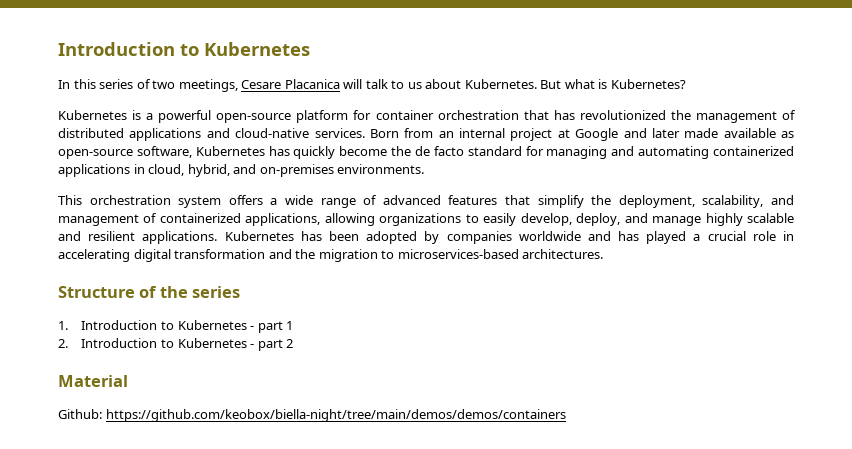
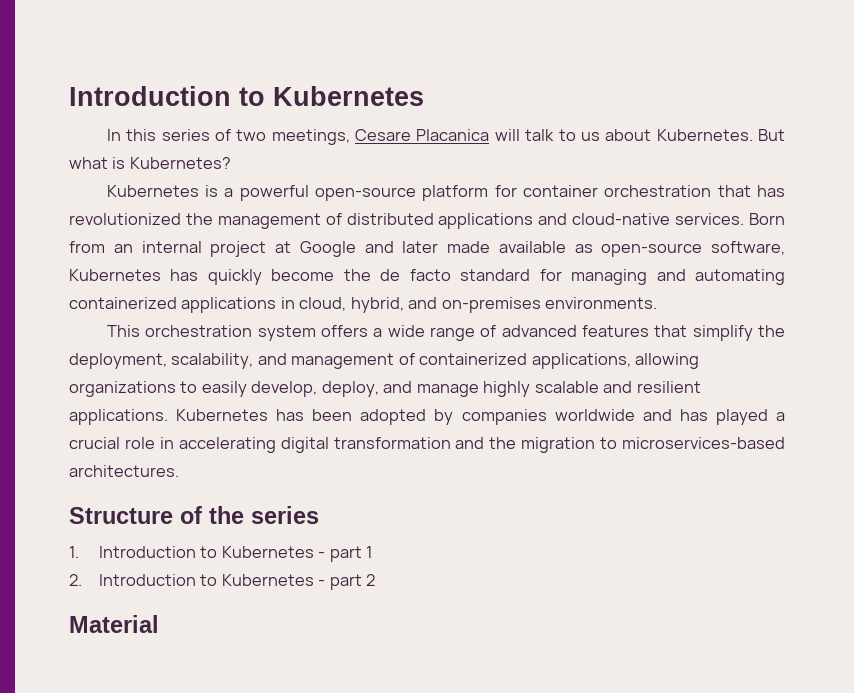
[58,409,566,422] // Github: https://github.com/keobox/biella-night/tree/main/demos/demos/containers -> (159, 624) none

